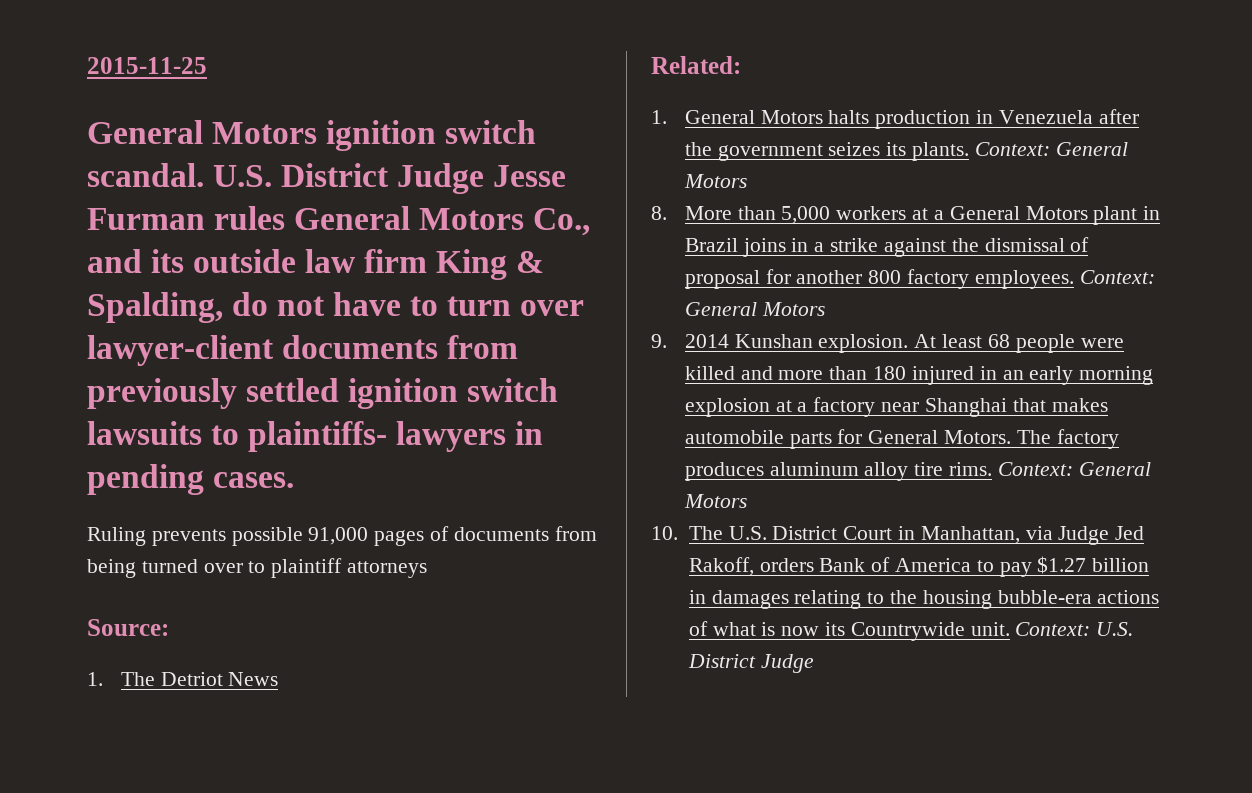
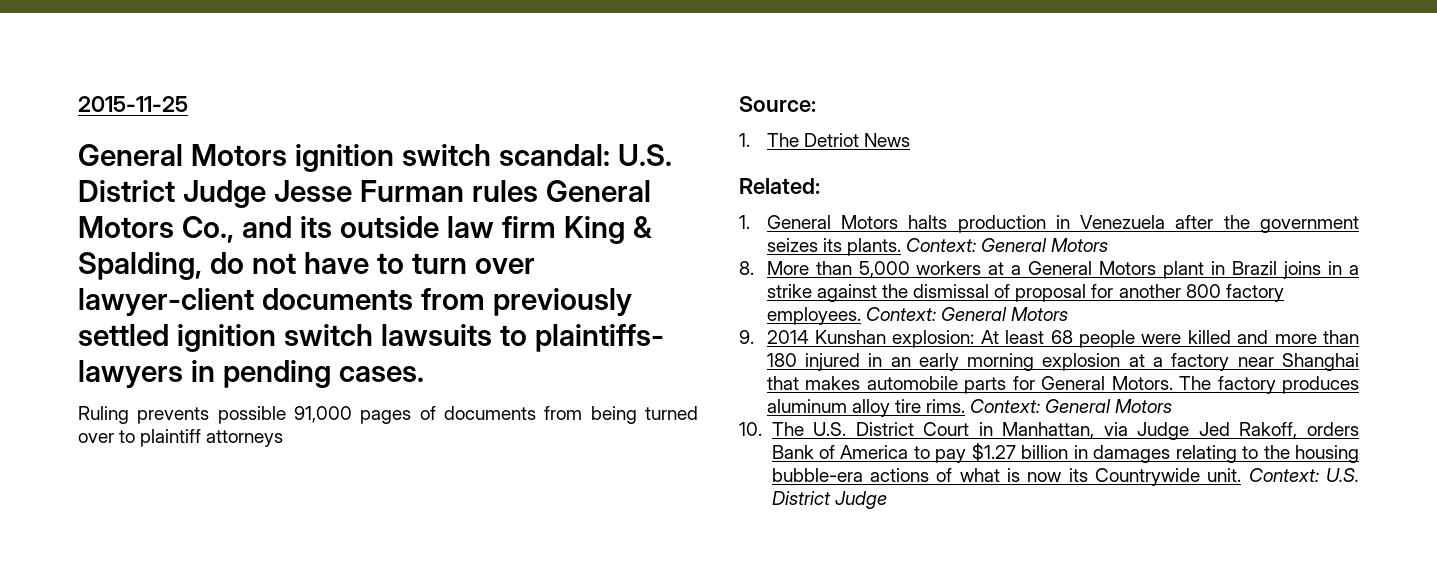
[87,163,204,187] scandal. -> [498,144,610,166] scandal:
[818,334,909,353] explosion. -> [892,330,975,348] explosion:

